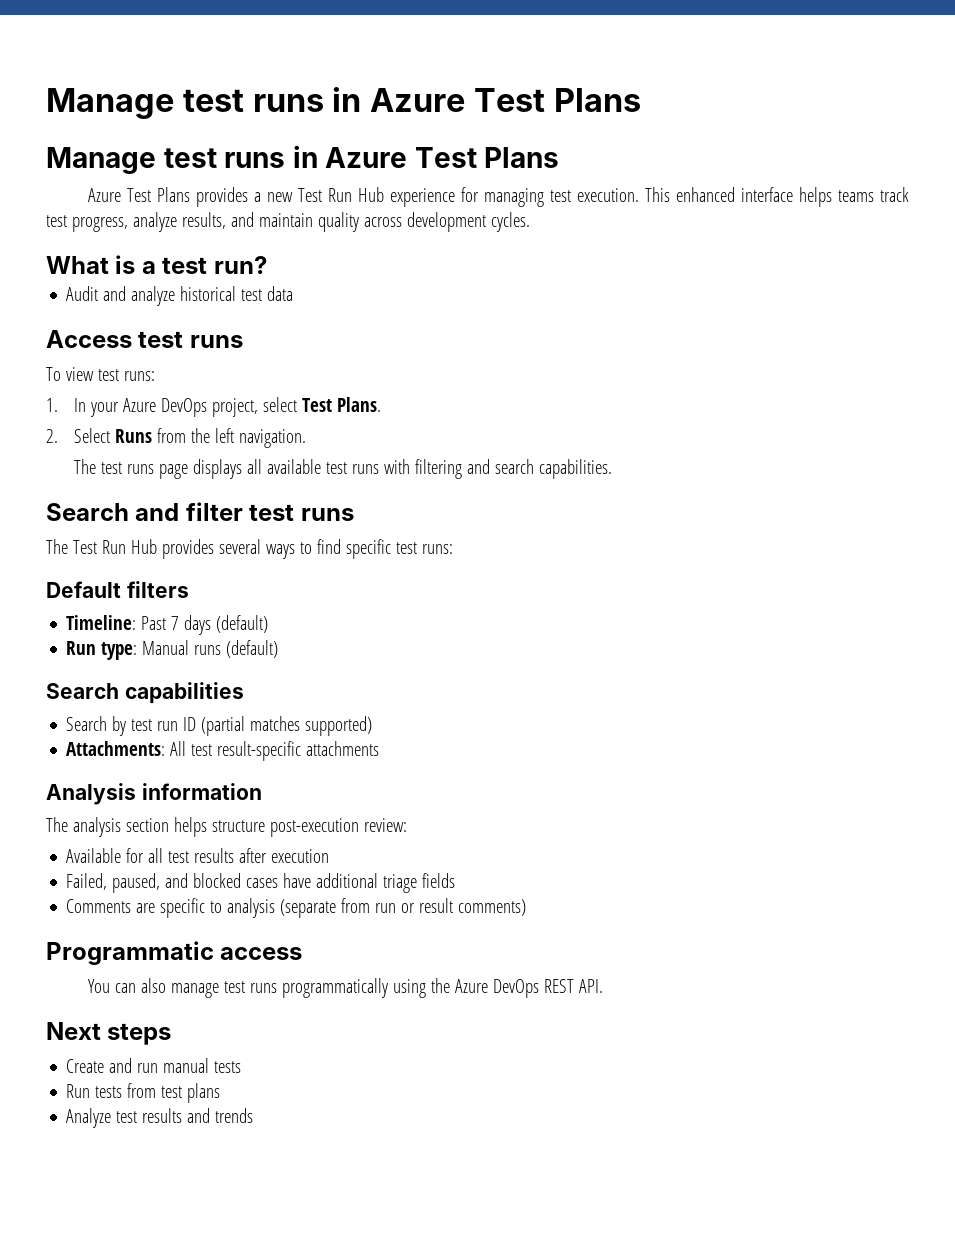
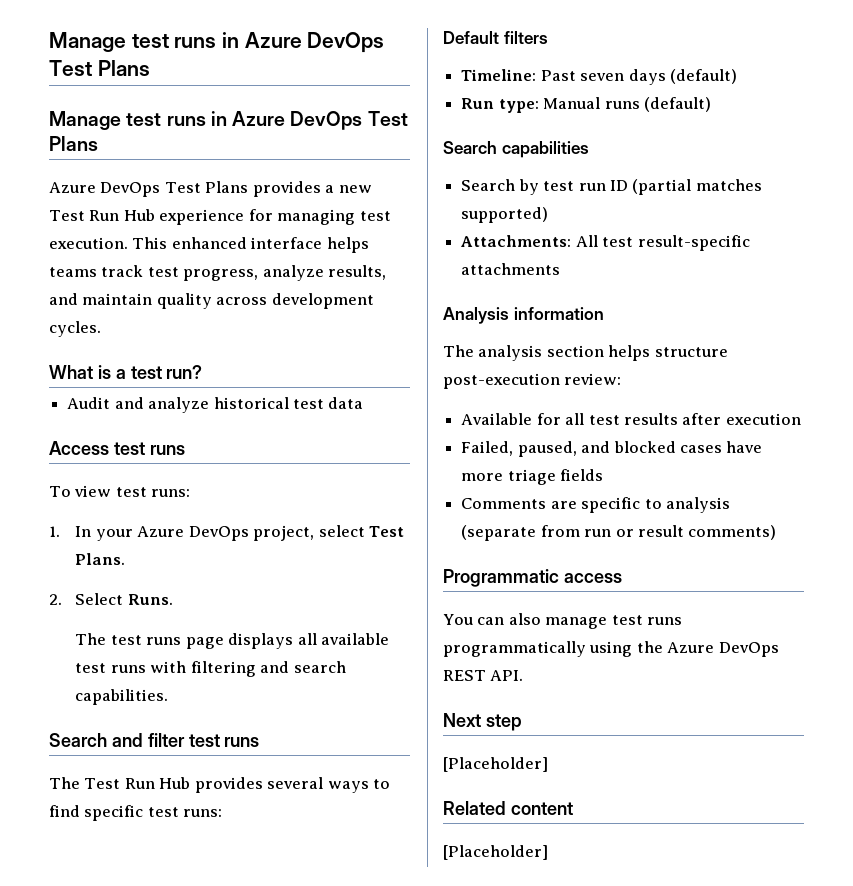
[46,87,466,119] Manage test runs in Azure -> [49,32,385,53] Manage test runs in Azure DevOps
(408, 157) none -> [290,111,363,130] DevOps
(122, 195) none -> [100,182,161,197] DevOps
[115,428,307,448] Runs from the left navigation. -> [127,594,173,605] Runs.
[171,616,180,630] 7 -> [580,73,625,81] seven
[316,873,379,888] additional -> [461,473,504,481] more
[107,1023,172,1045] [66,1058,242,1073] [66,1083,221,1103] [66,1108,254,1128] steps // Create and run manual tests // Run tests from test plans // Analyze test results and trends -> [485,714,522,731] [443,757,548,772] [443,801,573,815] [443,845,548,860] step // [Placeholder] // Related content // [Placeholder]

